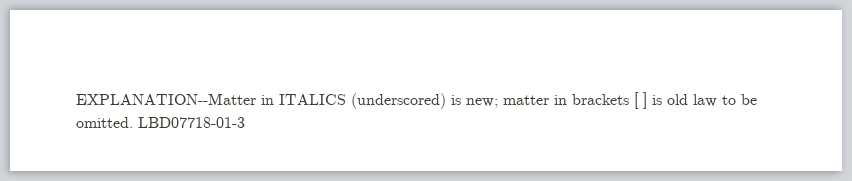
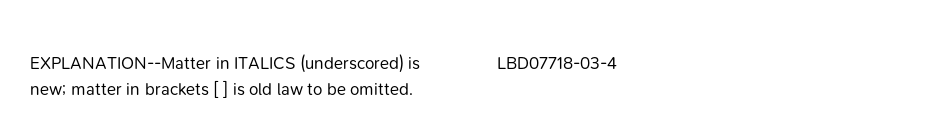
[138,117,245,128] LBD07718-01-3 -> [497,57,617,69] LBD07718-03-4

